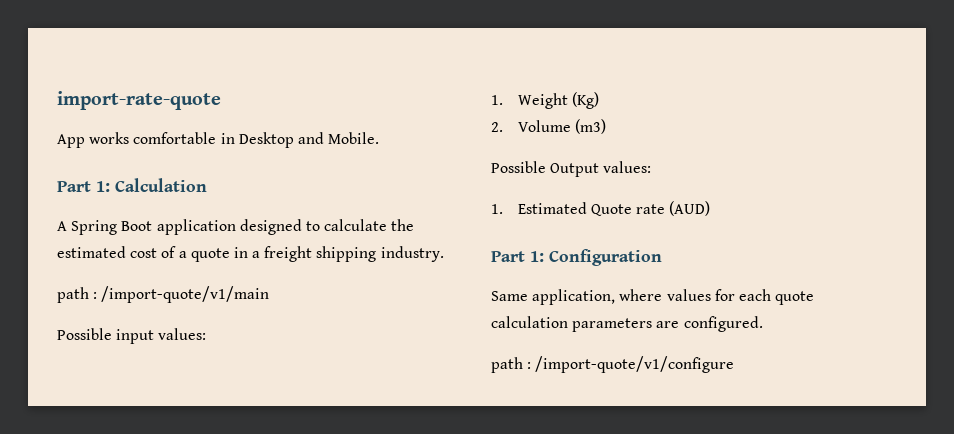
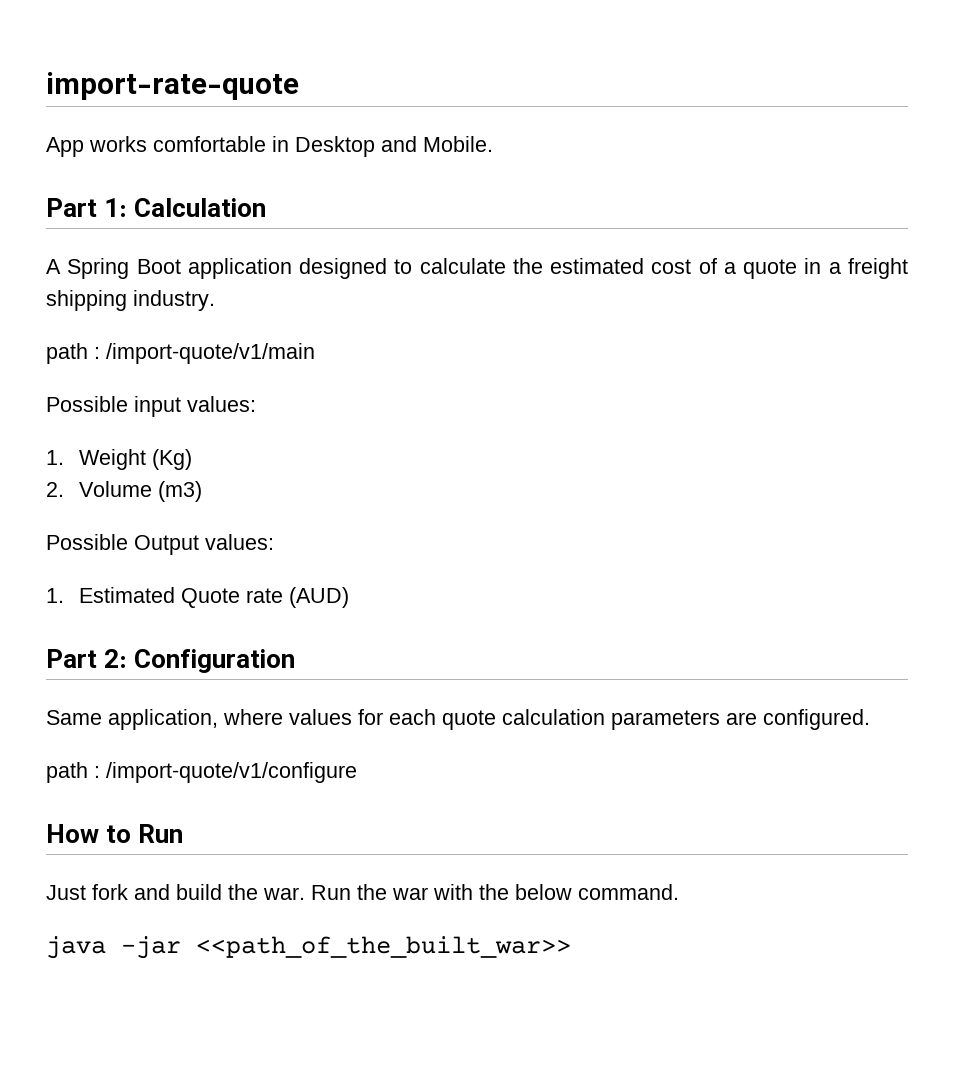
[530,251,544,262] 1: -> [104,649,128,668] 2:
(735, 364) none -> [46,824,184,843] [46,884,679,900] [46,936,571,959] // How to Run // Just fork and build the war. Run the war with the below command. // java -jar <<path_of_the_built_war>>

